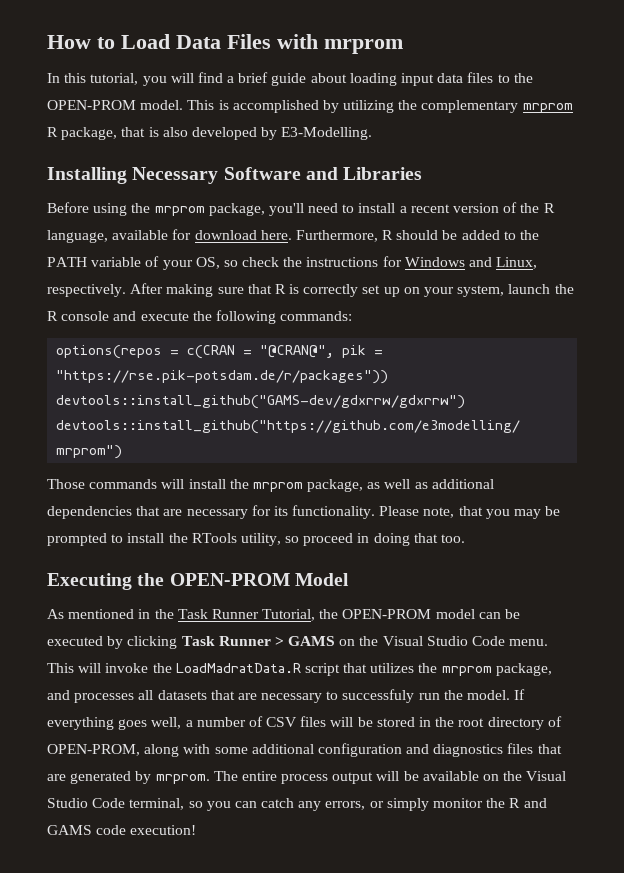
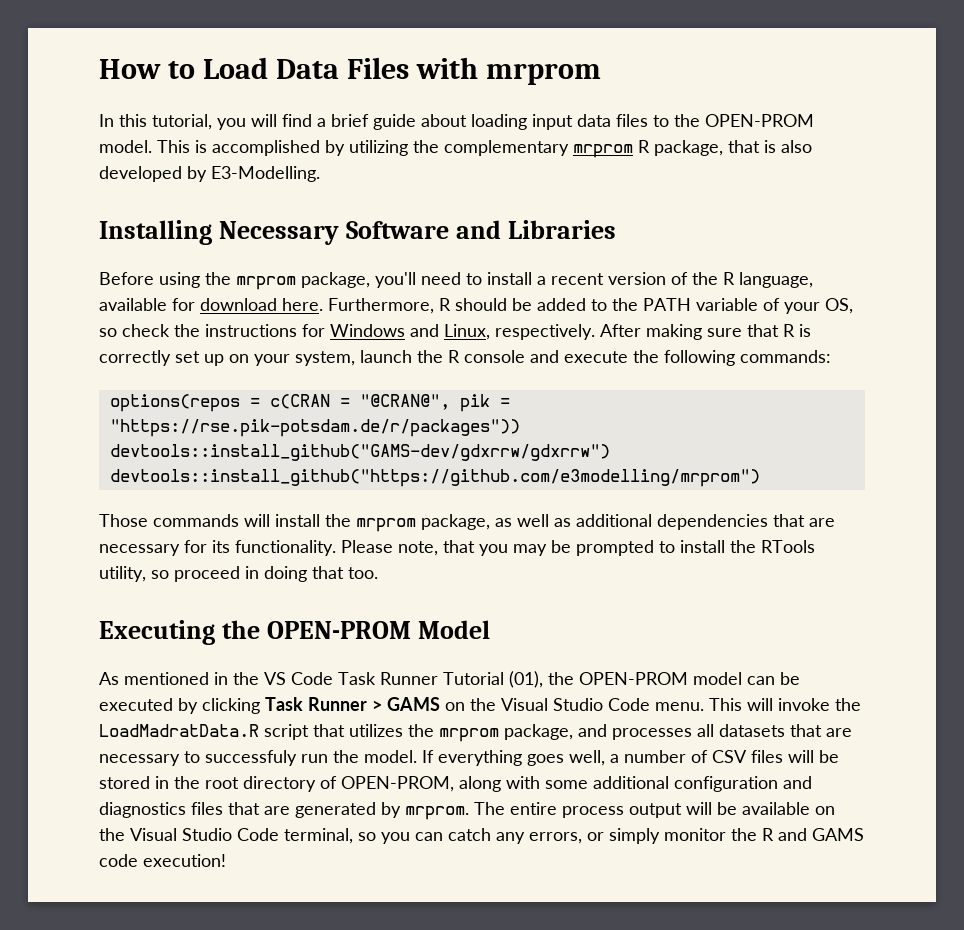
[177,609,316,621] Task Runner Tutorial, -> [264,671,543,688] VS Code Task Runner Tutorial (01),

